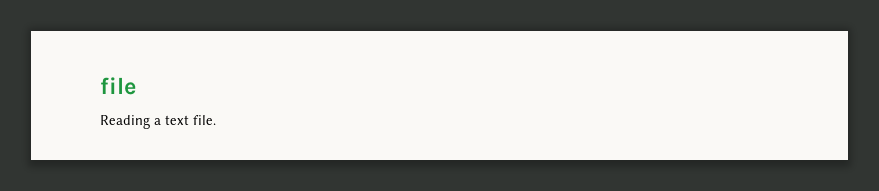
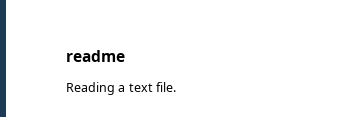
[100,77,136,95] file -> [66,50,125,62] readme

